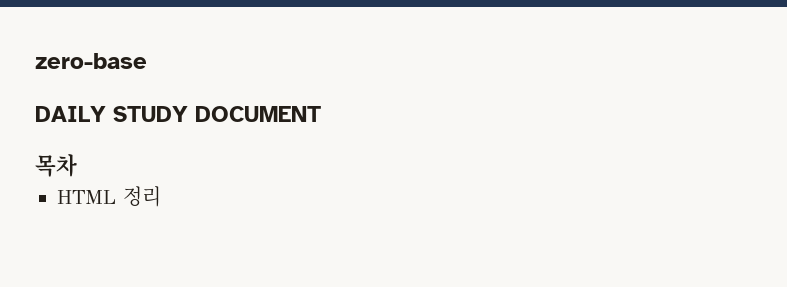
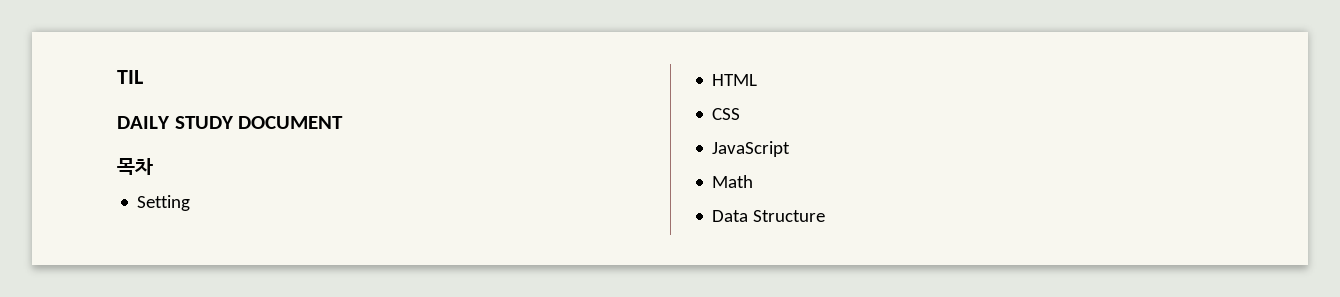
[35,53,147,69] zero-base -> [117,70,143,84] TIL
(77, 165) none -> [137,195,191,211] // Setting
[123,186,161,207] 정리 -> [712,108,741,120] [712,141,791,157] [712,175,754,188] [712,210,826,222] // CSS // JavaScript // Math // Data Structure

